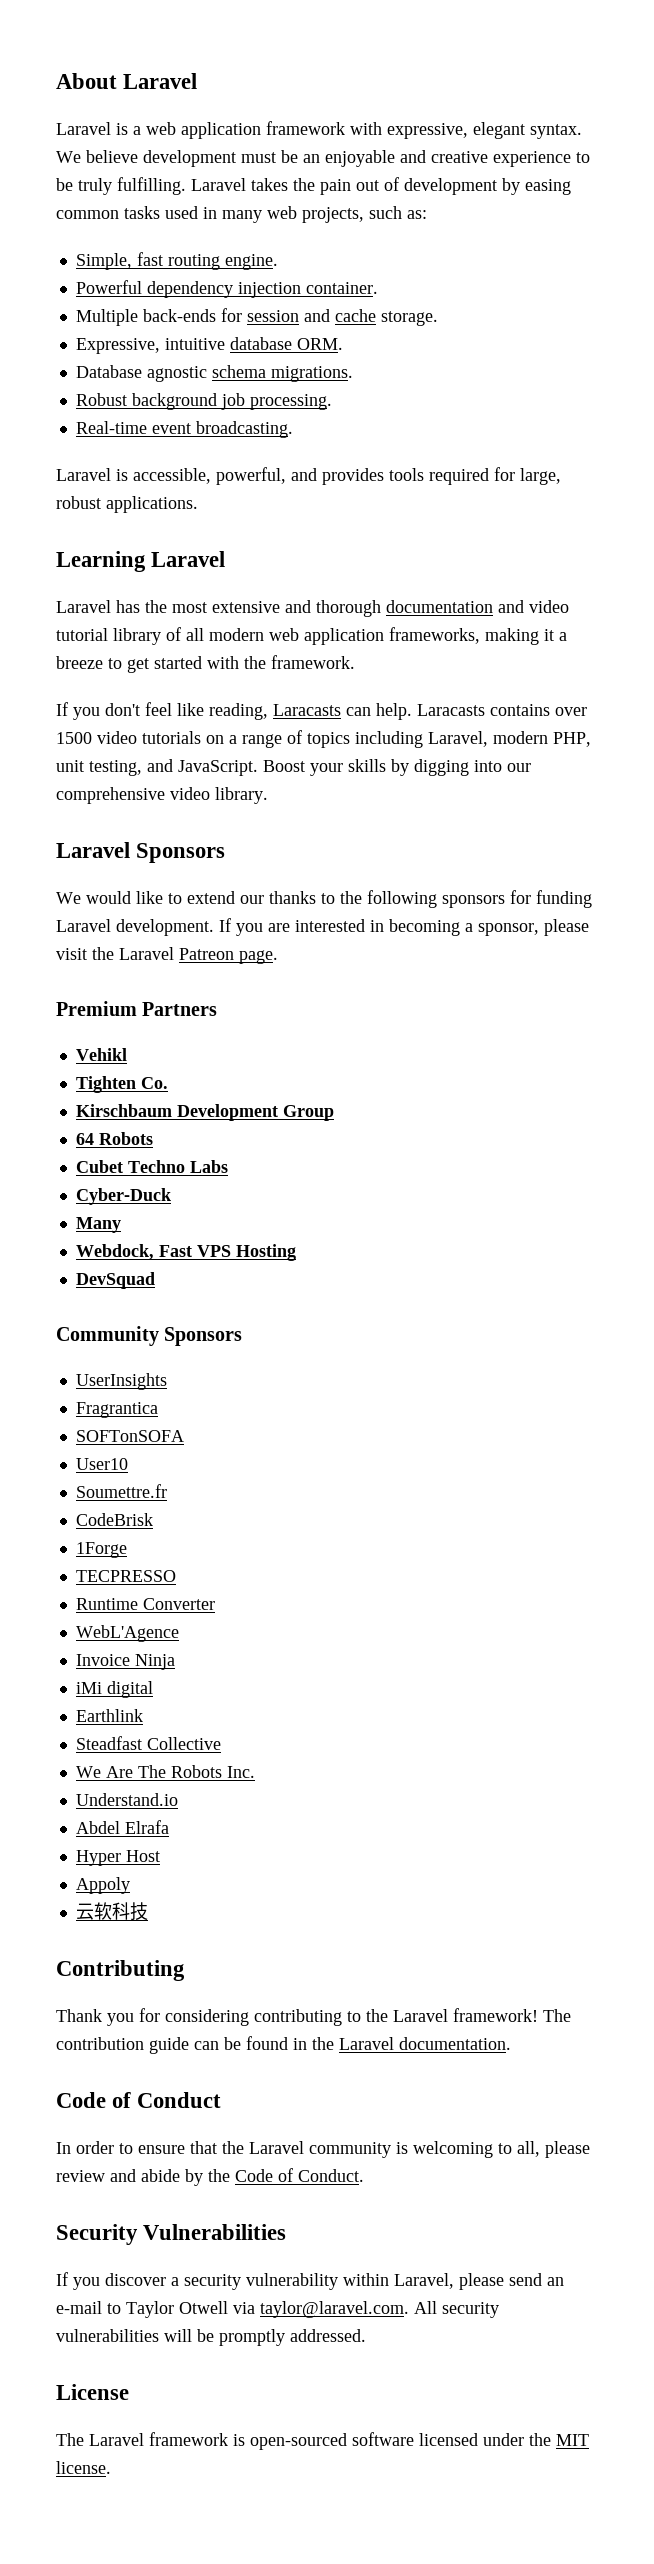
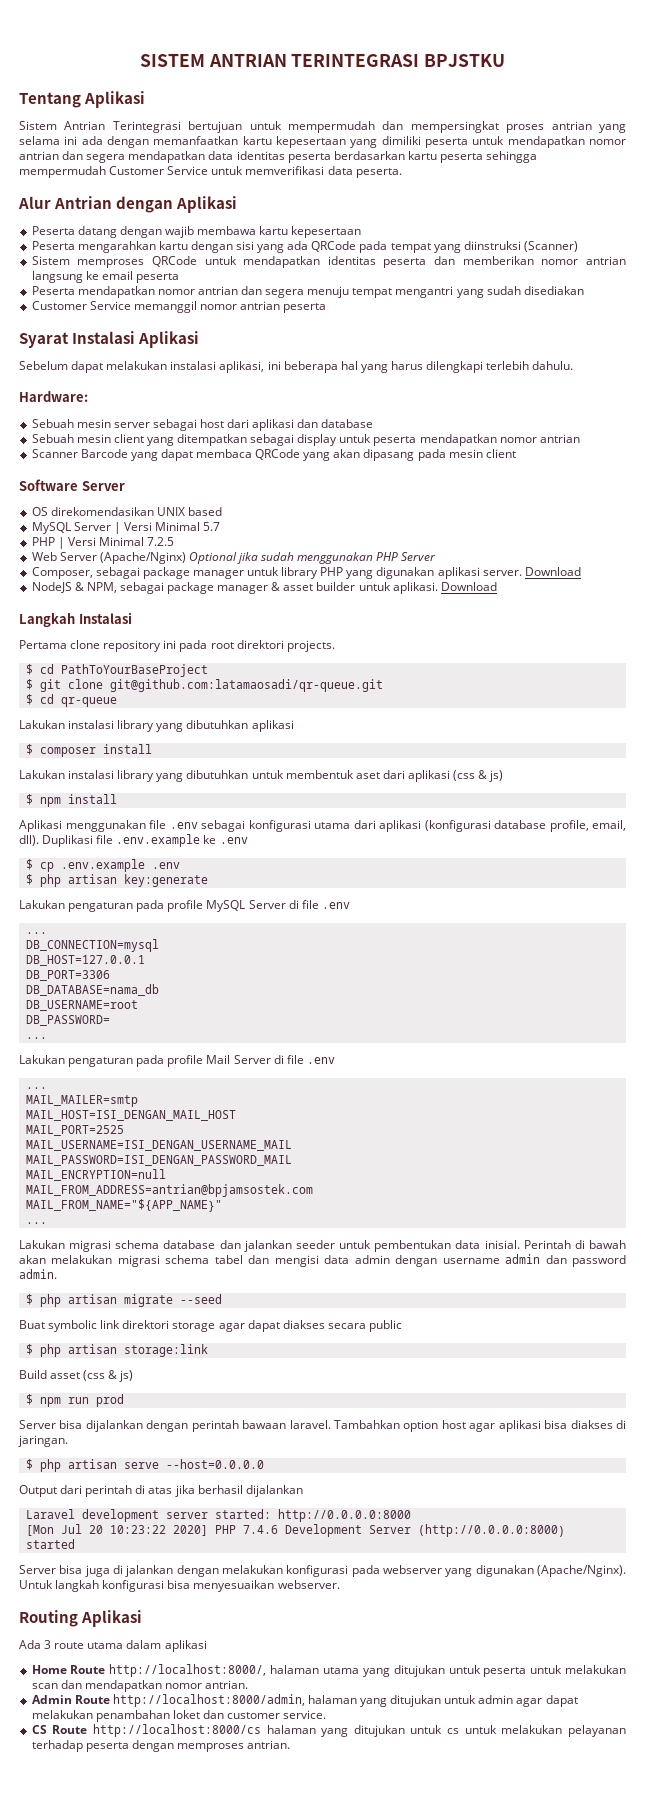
[56,73,198,89] [56,121,582,139] [56,150,590,167] [56,177,571,195] [56,206,427,223] [75,252,278,270] [75,280,378,298] [75,308,438,326] [75,337,343,354] [75,365,353,382] [75,393,332,410] [75,421,293,438] [56,467,561,485] [56,496,198,513] [56,551,226,572] [56,600,569,617] [56,627,567,645] [56,655,355,673] [56,702,587,720] [56,730,591,748] [56,759,531,776] [56,787,268,804] [56,842,226,863] [56,890,592,908] [56,918,589,936] [56,947,278,964] [56,1001,218,1016] [75,1048,127,1061] [75,1076,168,1093] [75,1104,334,1121] [75,1132,153,1145] [75,1160,228,1173] [75,1188,171,1205] [75,1217,121,1233] [75,1244,296,1261] [75,1272,155,1289] [56,1326,243,1346] [75,1373,167,1390] [75,1402,158,1418] [75,1430,184,1442] [75,1458,128,1470] [75,1484,167,1498] [75,1513,153,1526] [75,1542,127,1558] [75,1570,176,1582] [75,1598,215,1610] [75,1625,179,1642] [75,1654,175,1670] [75,1681,153,1698] [75,1709,143,1722] [75,1736,221,1750] [75,1765,255,1778] [75,1793,178,1806] [75,1820,169,1834] [75,1850,160,1866] [75,1877,130,1894] [75,1902,148,1921] [56,1960,185,1981] [56,2008,571,2026] [56,2036,511,2054] [56,2092,222,2108] [56,2141,590,2158] [56,2168,364,2186] [56,2224,287,2245] [56,2272,564,2290] [56,2301,499,2318] [56,2329,366,2346] [56,2384,129,2400] [56,2432,589,2450] [56,2461,111,2474] About Laravel // Laravel is a web application framework with expressive, elegant syntax. We believe development must be an enjoyable and creative experience to be truly fulfilling. Laravel takes the pain out of development by easing common tasks used in many web projects, such as: // Simple, fast routing engine. // Powerful dependency injection container. // Multiple back-ends for session and cache storage. // Expressive, intuitive database ORM. // Database agnostic schema migrations. // Robust background job processing. // Real-time event broadcasting. // Laravel is accessible, powerful, and provides tools required for large, robust applications. // Learning Laravel // Laravel has the most extensive and thorough documentation and video tutorial library of all modern web application frameworks, making it a breeze to get started with the framework. // If you don't feel like reading, Laracasts can help. Laracasts contains over 1500 video tutorials on a range of topics including Laravel, modern PHP, unit testing, and JavaScript. Boost your skills by digging into our comprehensive video library. // Laravel Sponsors // We would like to extend our thanks to the following sponsors for funding Laravel development. If you are interested in becoming a sponsor, please visit the Laravel Patreon page. // Premium Partners // Vehikl // Tighten Co. // Kirschbaum Development Group // 64 Robots // Cubet Techno Labs // Cyber-Duck // Many // Webdock, Fast VPS Hosting // DevSquad // Community Sponsors // UserInsights // Fragrantica // SOFTonSOFA // User10 // Soumettre.fr // CodeBrisk // 1Forge // TECPRESSO // Runtime Converter // WebL'Agence // Invoice Ninja // iMi digital // Earthlink // Steadfast Collective // We Are The Robots Inc. // Understand.io // Abdel Elrafa // Hyper Host // Appoly // 云软科技 // Contributing // Thank you for considering contributing to the Laravel framework! The contribution guide can be found in the Laravel documentation. // Code of Conduct // In order to ensure that the Laravel community is welcoming to all, please review and abide by the Code of Conduct. // Security Vulnerabilities // If you discover a security vulnerability within Laravel, please send an e-mail to Taylor Otwell via taylor@laravel.com. All security vulnerabilities will be promptly addressed. // License // The Laravel framework is open-sourced software licensed under the MIT license. -> [139,54,506,67] [19,91,146,108] [19,121,626,133] [19,136,626,148] [19,151,538,163] [19,166,402,178] [18,196,238,213] [31,226,362,238] [31,241,578,253] [31,256,626,268] [31,271,179,283] [31,286,584,298] [31,301,327,313] [19,331,200,348] [19,361,574,373] [19,391,88,402] [31,419,374,431] [31,434,580,446] [31,449,516,461] [19,479,125,491] [31,507,222,516] [31,522,221,534] [31,537,175,549] [31,552,437,564] [31,567,581,579] [31,582,497,594] [19,612,132,627] [19,640,335,652] [25,664,208,677] [25,679,383,692] [25,694,117,707] [19,720,294,732] [25,744,152,757] [19,770,504,782] [25,794,117,807] [19,820,626,832] [19,834,248,847] [25,859,180,872] [25,874,208,887] [19,900,350,912] [25,932,47,934] [25,939,159,952] [25,955,145,966] [25,970,110,981] [25,984,159,996] [25,1000,138,1011] [25,1015,110,1026] [25,1037,47,1039] [19,1055,335,1067] [25,1087,47,1089] [25,1095,138,1107] [25,1110,236,1121] [25,1125,124,1136] [25,1140,292,1151] [25,1155,292,1166] [25,1169,166,1181] [25,1184,313,1197] [25,1199,222,1212] [25,1222,47,1224] [19,1240,626,1252] [19,1254,626,1267] [19,1269,57,1279] [25,1294,222,1307] [19,1320,402,1332] [25,1344,208,1357] [19,1370,134,1382] [25,1394,124,1407] [19,1420,627,1432] [18,1435,68,1447] [25,1459,264,1472] [19,1485,303,1497] [25,1509,411,1522] [25,1524,565,1537] [25,1539,75,1549] [19,1565,626,1577] [19,1580,340,1592] [19,1610,143,1627] [19,1640,207,1652] [31,1664,626,1677] [31,1680,249,1692] [31,1694,578,1707] [31,1710,327,1722] [31,1724,626,1737] [31,1740,291,1752] SISTEM ANTRIAN TERINTEGRASI BPJSTKU // Tentang Aplikasi // Sistem Antrian Terintegrasi bertujuan untuk mempermudah dan mempersingkat proses antrian yang selama ini ada dengan memanfaatkan kartu kepesertaan yang dimiliki peserta untuk mendapatkan nomor antrian dan segera mendapatkan data identitas peserta berdasarkan kartu peserta sehingga mempermudah Customer Service untuk memverifikasi data peserta. // Alur Antrian dengan Aplikasi // Peserta datang dengan wajib membawa kartu kepesertaan // Peserta mengarahkan kartu dengan sisi yang ada QRCode pada tempat yang diinstruksi (Scanner) // Sistem memproses QRCode untuk mendapatkan identitas peserta dan memberikan nomor antrian langsung ke email peserta // Peserta mendapatkan nomor antrian dan segera menuju tempat mengantri yang sudah disediakan // Customer Service memanggil nomor antrian peserta // Syarat Instalasi Aplikasi // Sebelum dapat melakukan instalasi aplikasi, ini beberapa hal yang harus dilengkapi terlebih dahulu. // Hardware: // Sebuah mesin server sebagai host dari aplikasi dan database // Sebuah mesin client yang ditempatkan sebagai display untuk peserta mendapatkan nomor antrian // Scanner Barcode yang dapat membaca QRCode yang akan dipasang pada mesin client // Software Server // OS direkomendasikan UNIX based // MySQL Server | Versi Minimal 5.7 // PHP | Versi Minimal 7.2.5 // Web Server (Apache/Nginx) Optional jika sudah menggunakan PHP Server // Composer, sebagai package manager untuk library PHP yang digunakan aplikasi server. Download // NodeJS & NPM, sebagai package manager & asset builder untuk aplikasi. Download // Langkah Instalasi // Pertama clone repository ini pada root direktori projects. // $ cd PathToYourBaseProject // $ git clone git@github.com:latamaosadi/qr-queue.git // $ cd qr-queue // Lakukan instalasi library yang dibutuhkan aplikasi // $ composer install // Lakukan instalasi library yang dibutuhkan untuk membentuk aset dari aplikasi (css & js) // $ npm install // Aplikasi menggunakan file .env sebagai konfigurasi utama dari aplikasi (konfigurasi database profile, email, dll). Duplikasi file .env.example ke .env // $ cp .env.example .env // $ php artisan key:generate // Lakukan pengaturan pada profile MySQL Server di file .env // ... // DB_CONNECTION=mysql // DB_HOST=127.0.0.1 // DB_PORT=3306 // DB_DATABASE=nama_db // DB_USERNAME=root // DB_PASSWORD= // ... // Lakukan pengaturan pada profile Mail Server di file .env // ... // MAIL_MAILER=smtp // MAIL_HOST=ISI_DENGAN_MAIL_HOST // MAIL_PORT=2525 // MAIL_USERNAME=ISI_DENGAN_USERNAME_MAIL // MAIL_PASSWORD=ISI_DENGAN_PASSWORD_MAIL // MAIL_ENCRYPTION=null // MAIL_FROM_ADDRESS=antrian@bpjamsostek.com // MAIL_FROM_NAME="${APP_NAME}" // ... // Lakukan migrasi schema database dan jalankan seeder untuk pembentukan data inisial. Perintah di bawah akan melakukan migrasi schema tabel dan mengisi data admin dengan username admin dan password admin. // $ php artisan migrate --seed // Buat symbolic link direktori storage agar dapat diakses secara public // $ php artisan storage:link // Build asset (css & js) // $ npm run prod // Server bisa dijalankan dengan perintah bawaan laravel. Tambahkan option host agar aplikasi bisa diakses di jaringan. // $ php artisan serve --host=0.0.0.0 // Output dari perintah di atas jika berhasil dijalankan // Laravel development server started: http://0.0.0.0:8000 // [Mon Jul 20 10:23:22 2020] PHP 7.4.6 Development Server (http://0.0.0.0:8000) started // Server bisa juga di jalankan dengan melakukan konfigurasi pada webserver yang digunakan (Apache/Nginx). Untuk langkah konfigurasi bisa menyesuaikan webserver. // Routing Aplikasi // Ada 3 route utama dalam aplikasi // Home Route http://localhost:8000/, halaman utama yang ditujukan untuk peserta untuk melakukan scan dan mendapatkan nomor antrian. // Admin Route http://localhost:8000/admin, halaman yang ditujukan untuk admin agar dapat melakukan penambahan loket dan customer service. // CS Route http://localhost:8000/cs halaman yang ditujukan untuk cs untuk melakukan pelayanan terhadap peserta dengan memproses antrian.

